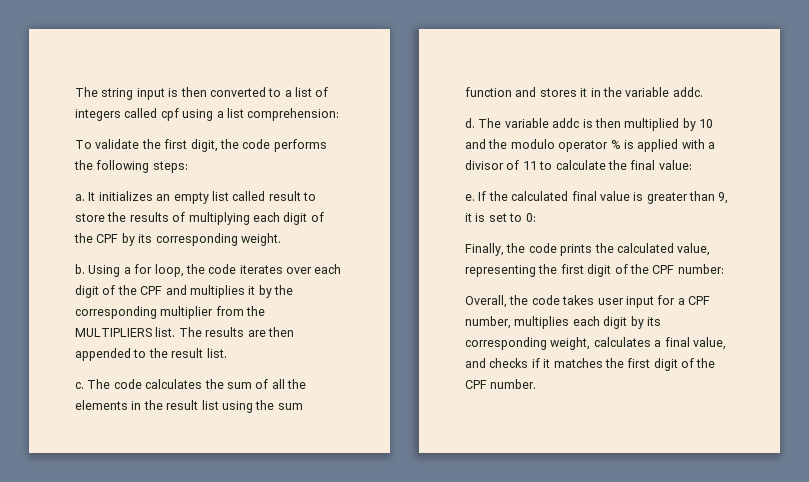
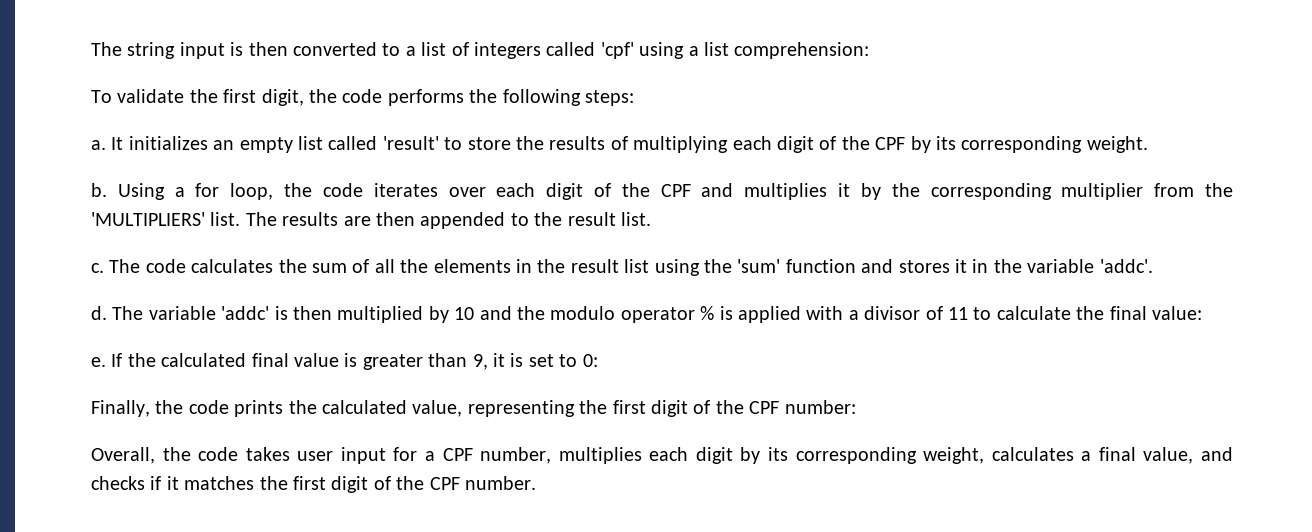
[160,108,179,121] cpf -> [600,42,634,59] 'cpf'
[268,191,301,201] result -> [382,136,439,150] 'result'
[75,328,152,337] MULTIPLIERS -> [91,212,205,226] 'MULTIPLIERS'
[277,403,303,410] sum -> [737,259,781,273] 'sum'
[672,87,703,97] addc. -> [1099,259,1153,273] 'addc'.
[552,118,580,128] addc -> [221,306,270,320] 'addc'

